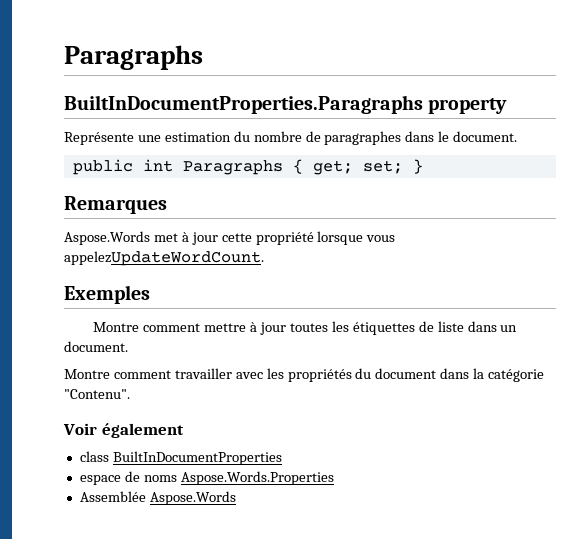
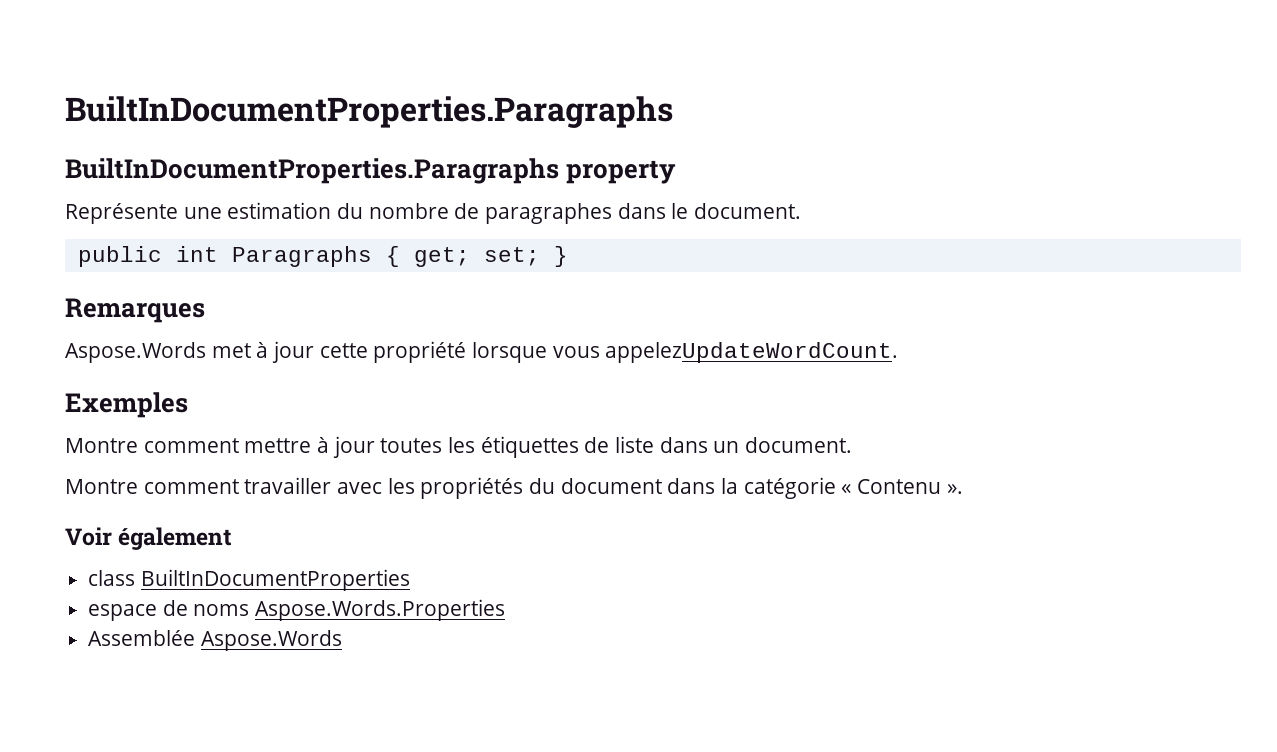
[64,45,203,70] Paragraphs -> [65,96,673,128] BuiltInDocumentProperties.Paragraphs
[64,389,130,399] "Contenu". -> [841,479,963,494] « Contenu ».

